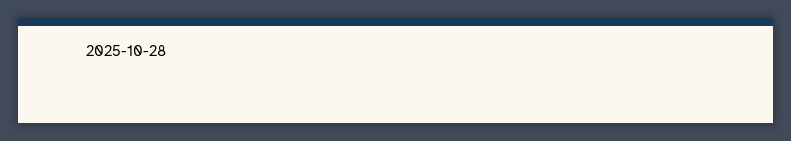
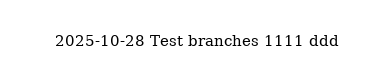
(166, 50) none -> [150,35,339,46] Test branches 1111 ddd

